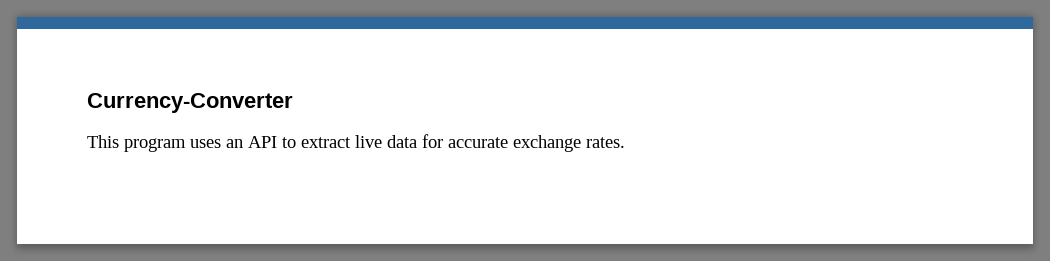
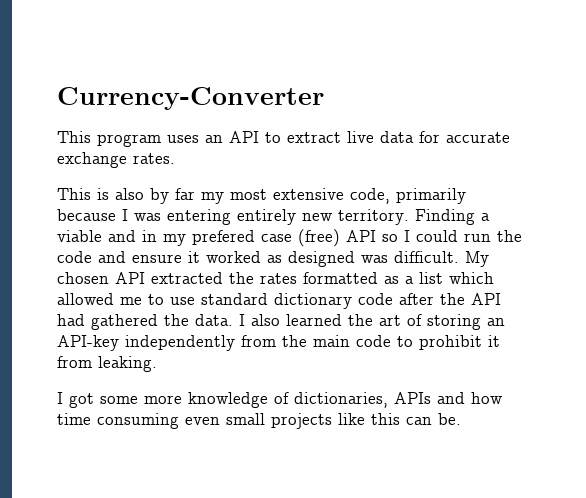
(625, 142) none -> [57,188,466,204] [57,209,490,225] [57,229,522,247] [57,251,489,267] [57,272,494,284] [57,293,501,309] [57,314,505,330] [57,335,500,351] [57,356,157,372] [57,392,503,408] [57,413,461,429] // This is also by far my most extensive code, primarily because I was entering entirely new territory. Finding a viable and in my prefered case (free) API so I could run the code and ensure it worked as designed was difficult. My chosen API extracted the rates formatted as a list which allowed me to use standard dictionary code after the API had gathered the data. I also learned the art of storing an API-key independently from the main code to prohibit it from leaking. // I got some more knowledge of dictionaries, APIs and how time consuming even small projects like this can be.

